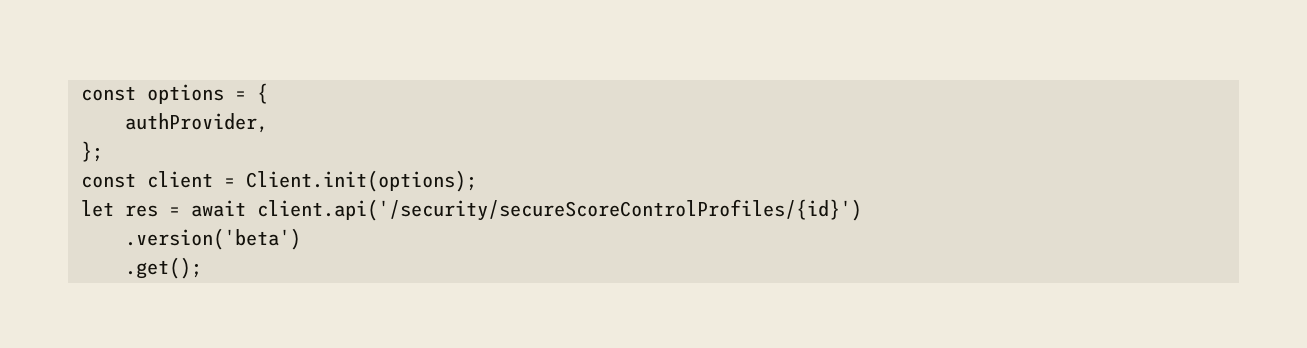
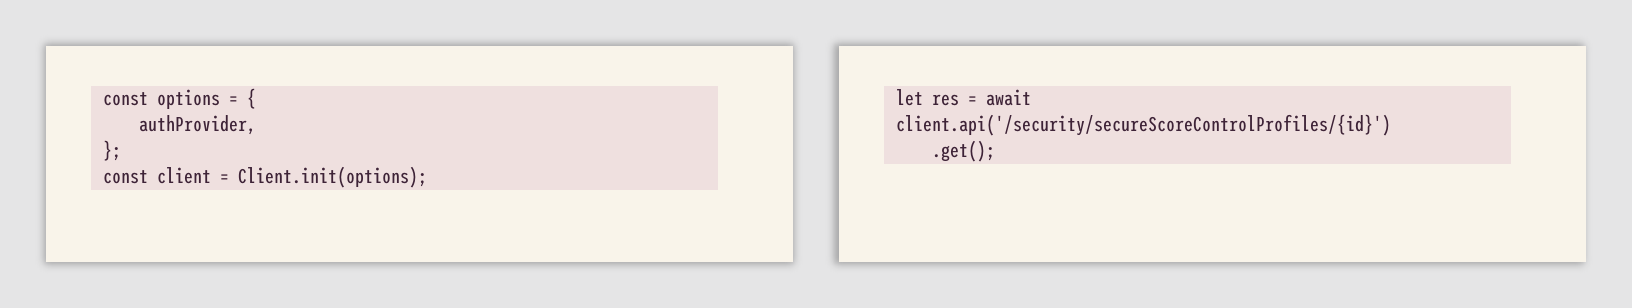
[124,228,301,250] // .version('beta') -> (1391, 125) none

